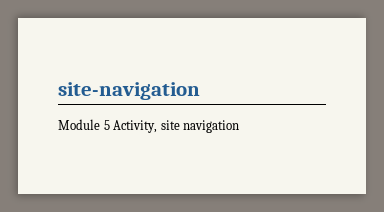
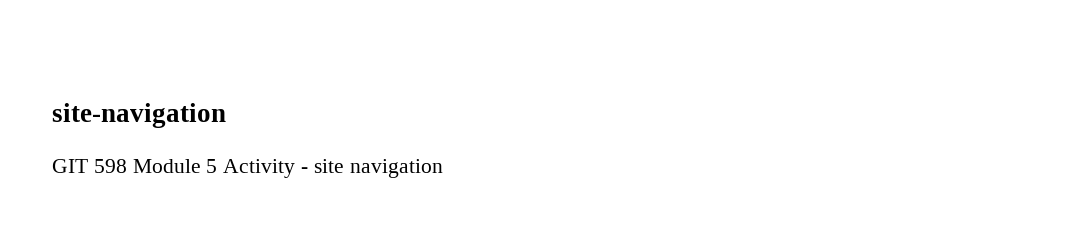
[58,119,158,133] Module 5 Activity, -> [52,159,309,178] GIT 598 Module 5 Activity -

